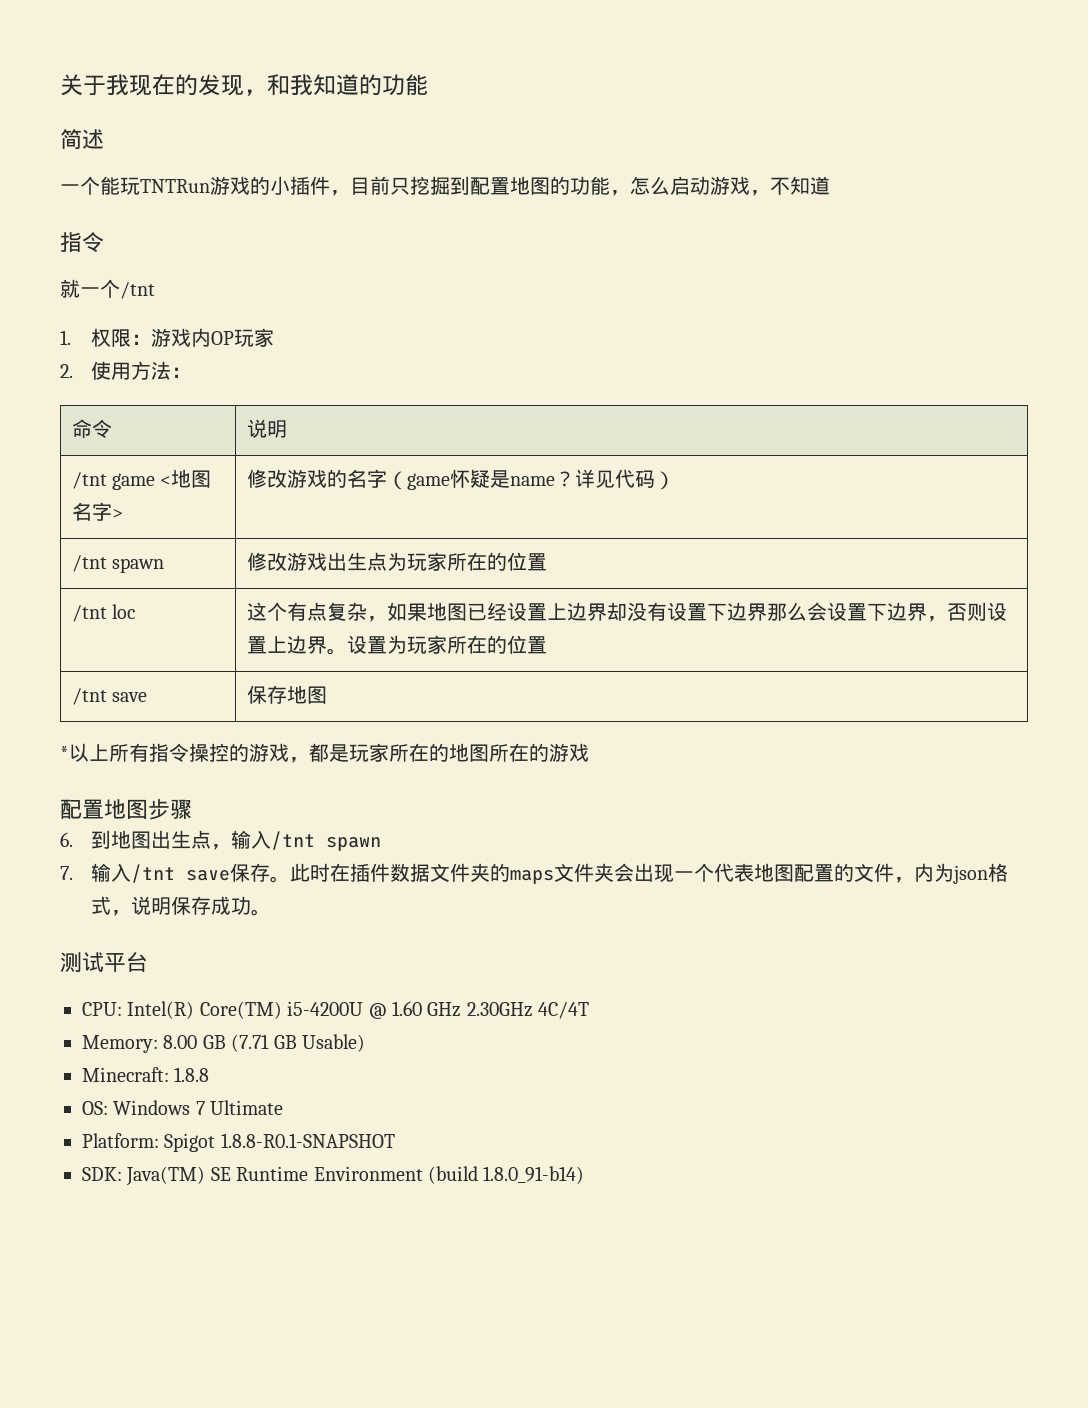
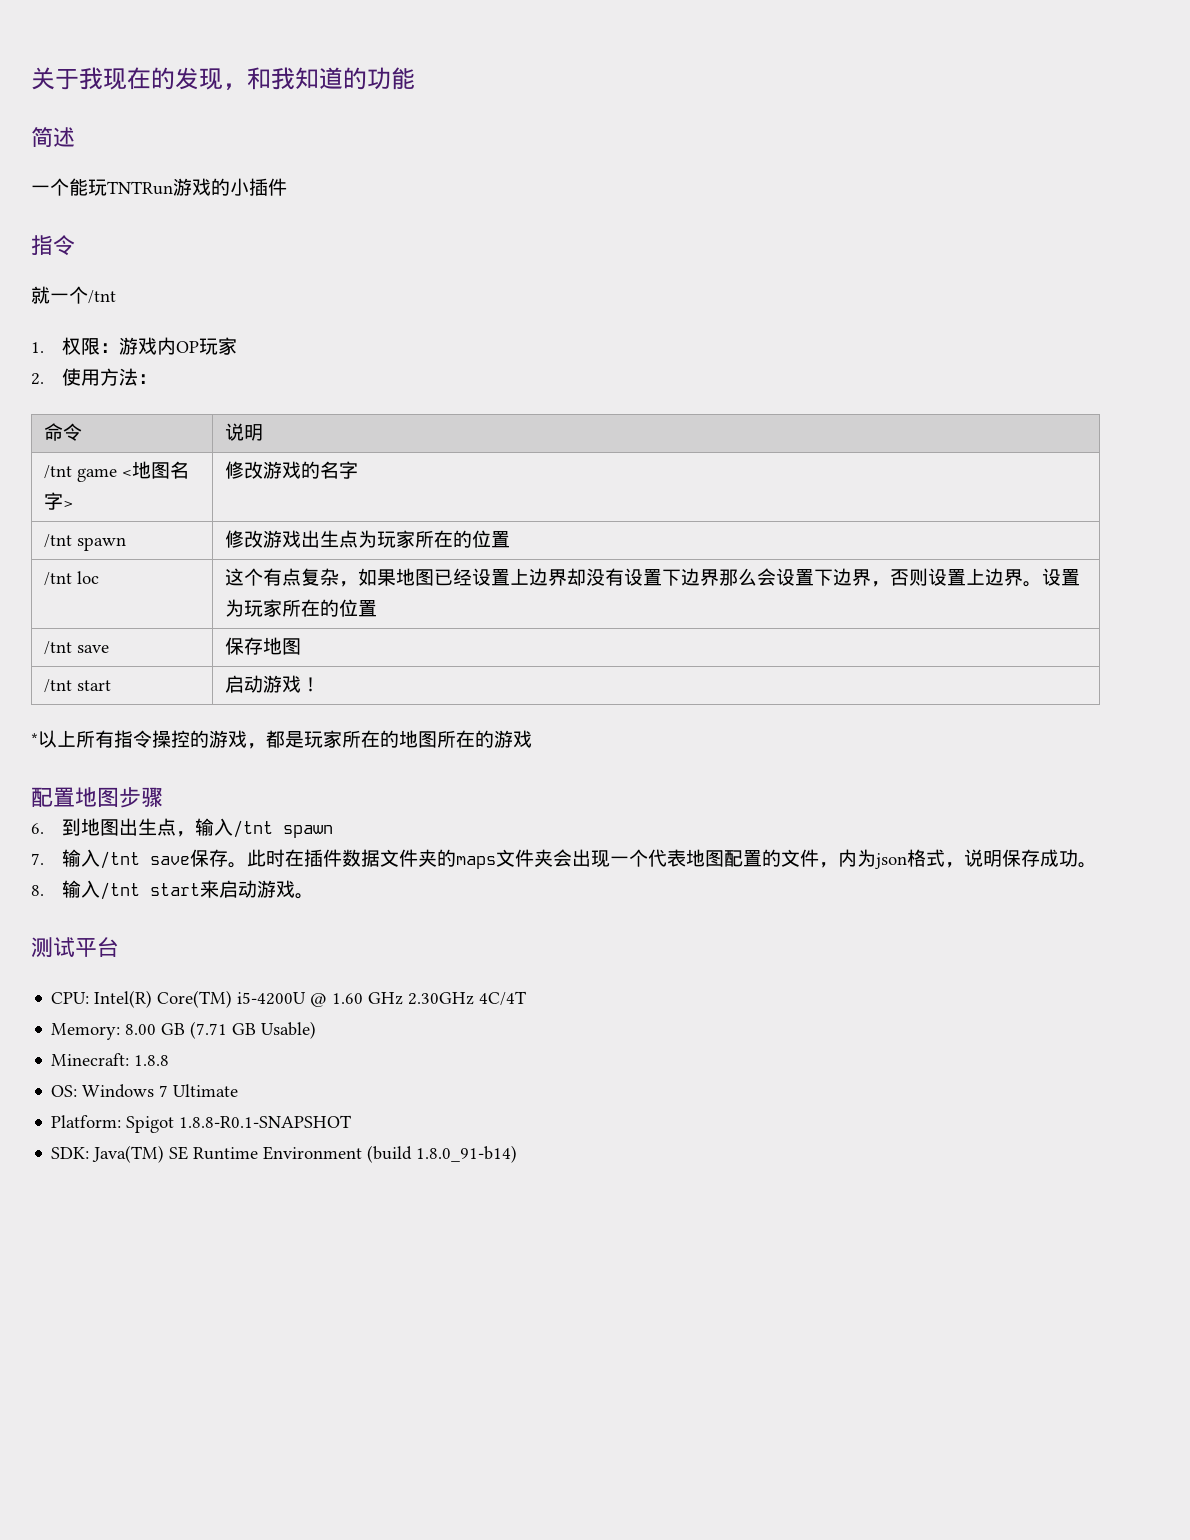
[330,176,830,196] ，目前只挖掘到配置地图的功能，怎么启动游戏，不知道 -> (287, 187) none
[386,469,675,490] （game怀疑是name？详见代码） -> (358, 470) none
(327, 695) none -> [43,679,111,693] [224,675,320,693] // /tnt start | 启动游戏！
(272, 912) none -> [31,880,315,900] // 8.输入/tnt start来启动游戏。

